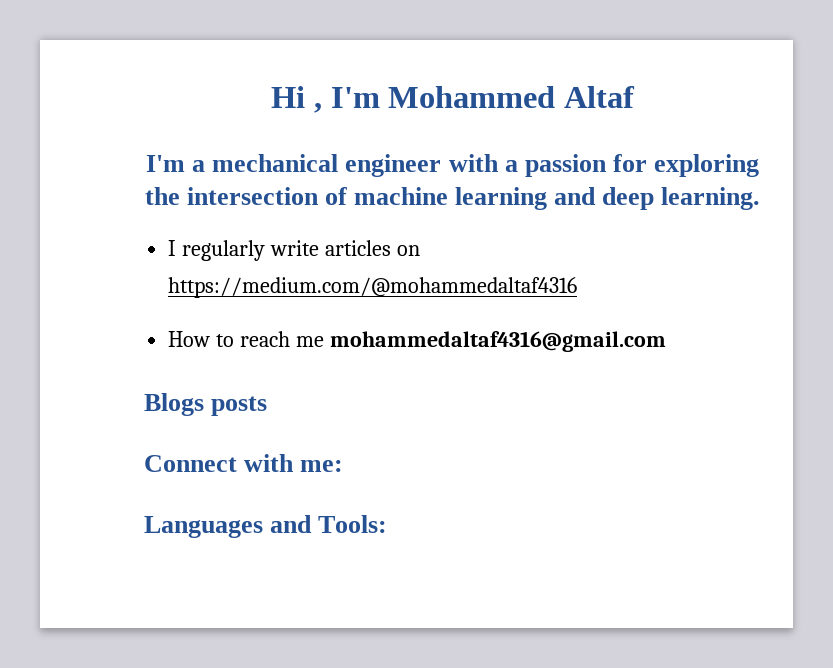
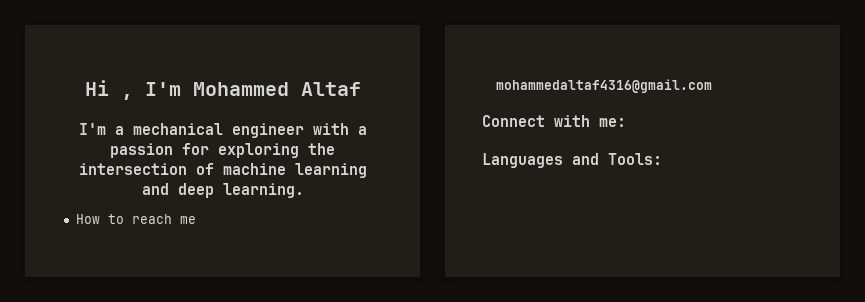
[168,240,420,261] [168,277,578,298] // I regularly write articles on https://medium.com/@mohammedaltaf4316 -> (304, 190) none
[144,393,268,416] // Blogs posts -> (712, 86) none

